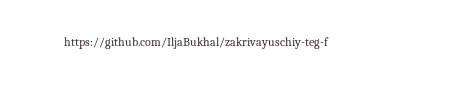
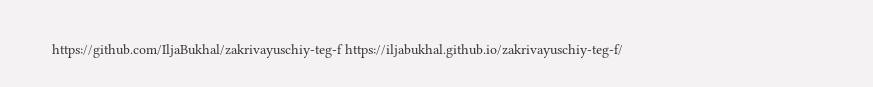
(329, 43) none -> [345,44,623,58] https://iljabukhal.github.io/zakrivayuschiy-teg-f/

